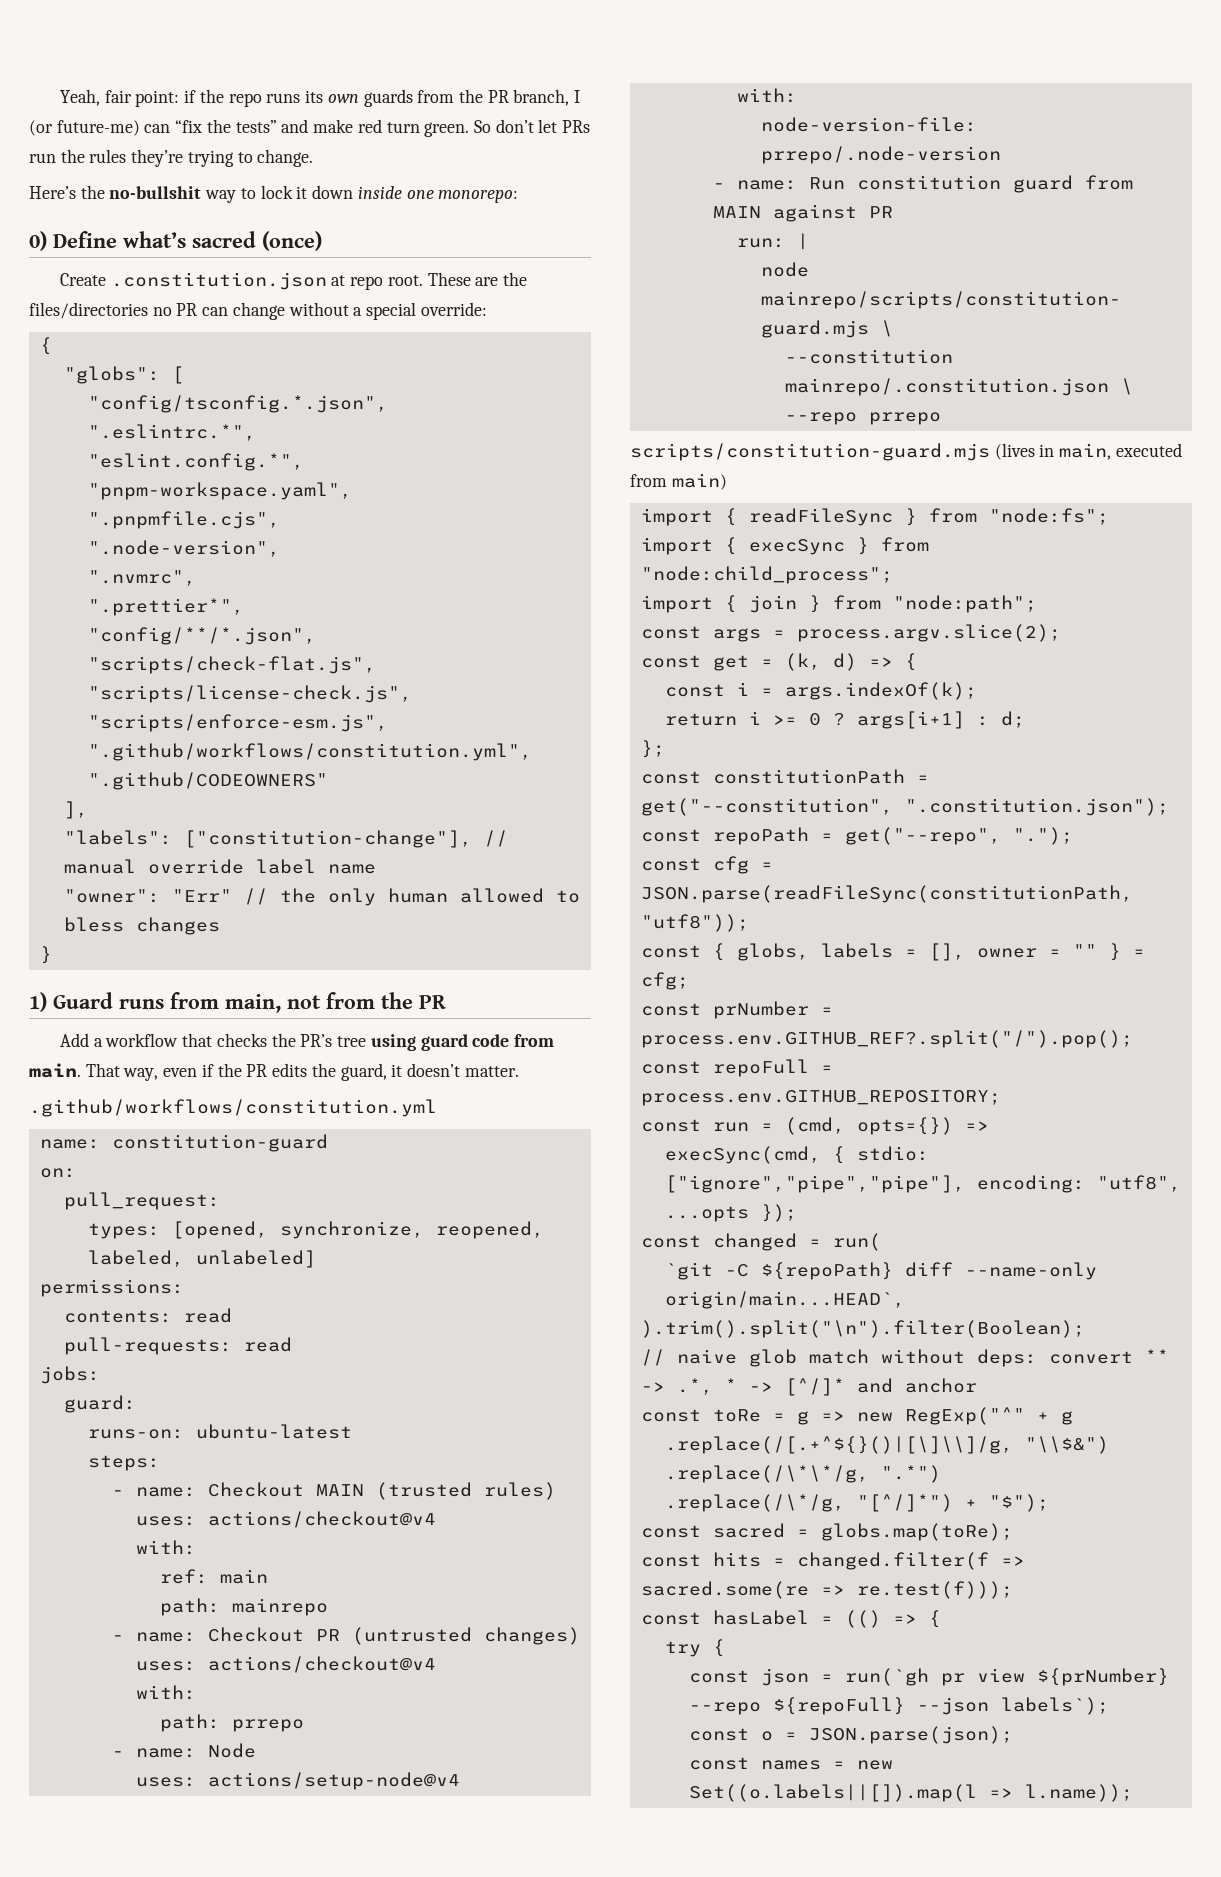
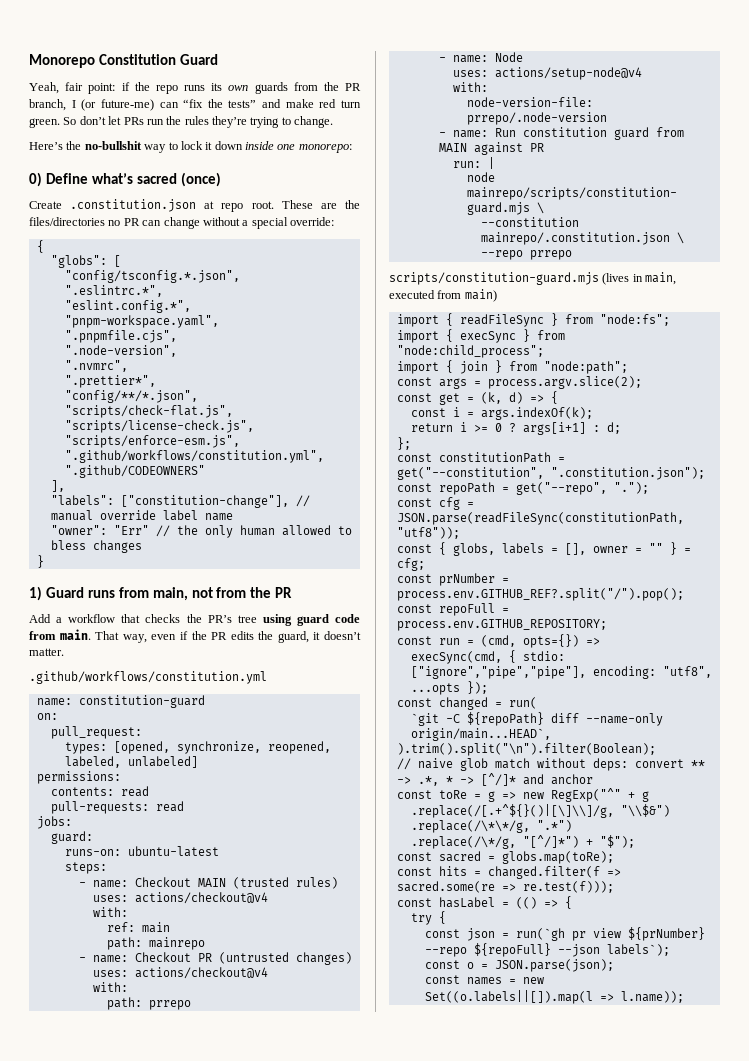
(59, 97) none -> [29,54,219,68] Monorepo Constitution Guard //

